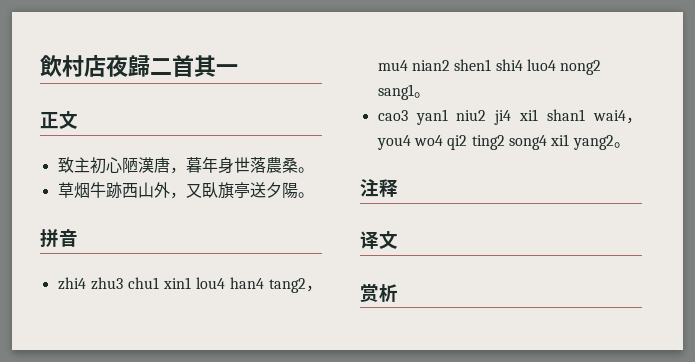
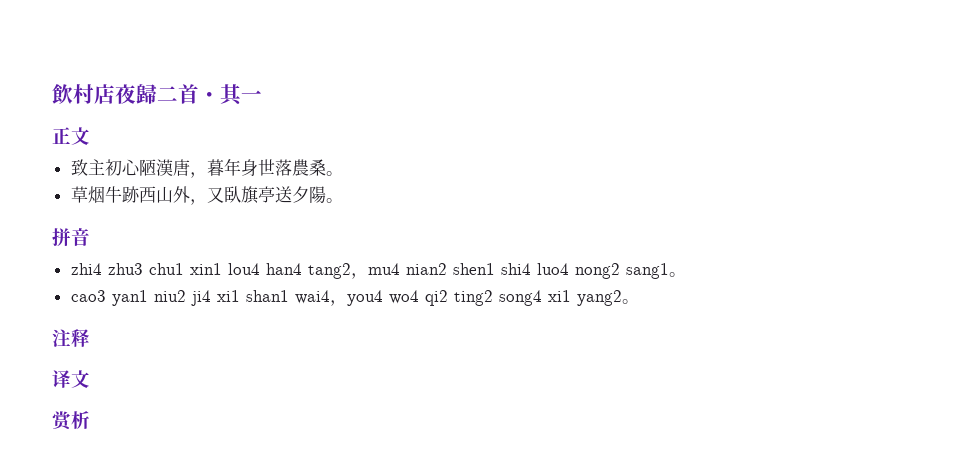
(194, 66) none -> [199,92,220,102] ・

